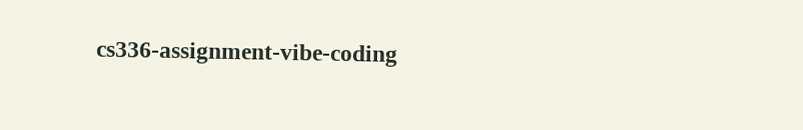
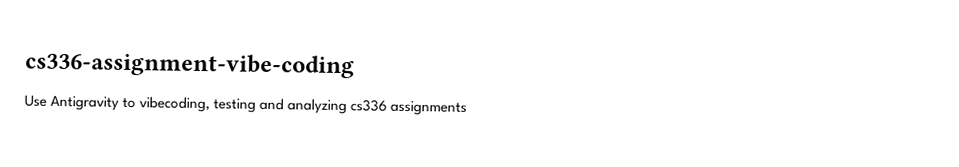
(398, 53) none -> [24,95,468,116] // Use Antigravity to vibecoding, testing and analyzing cs336 assignments

